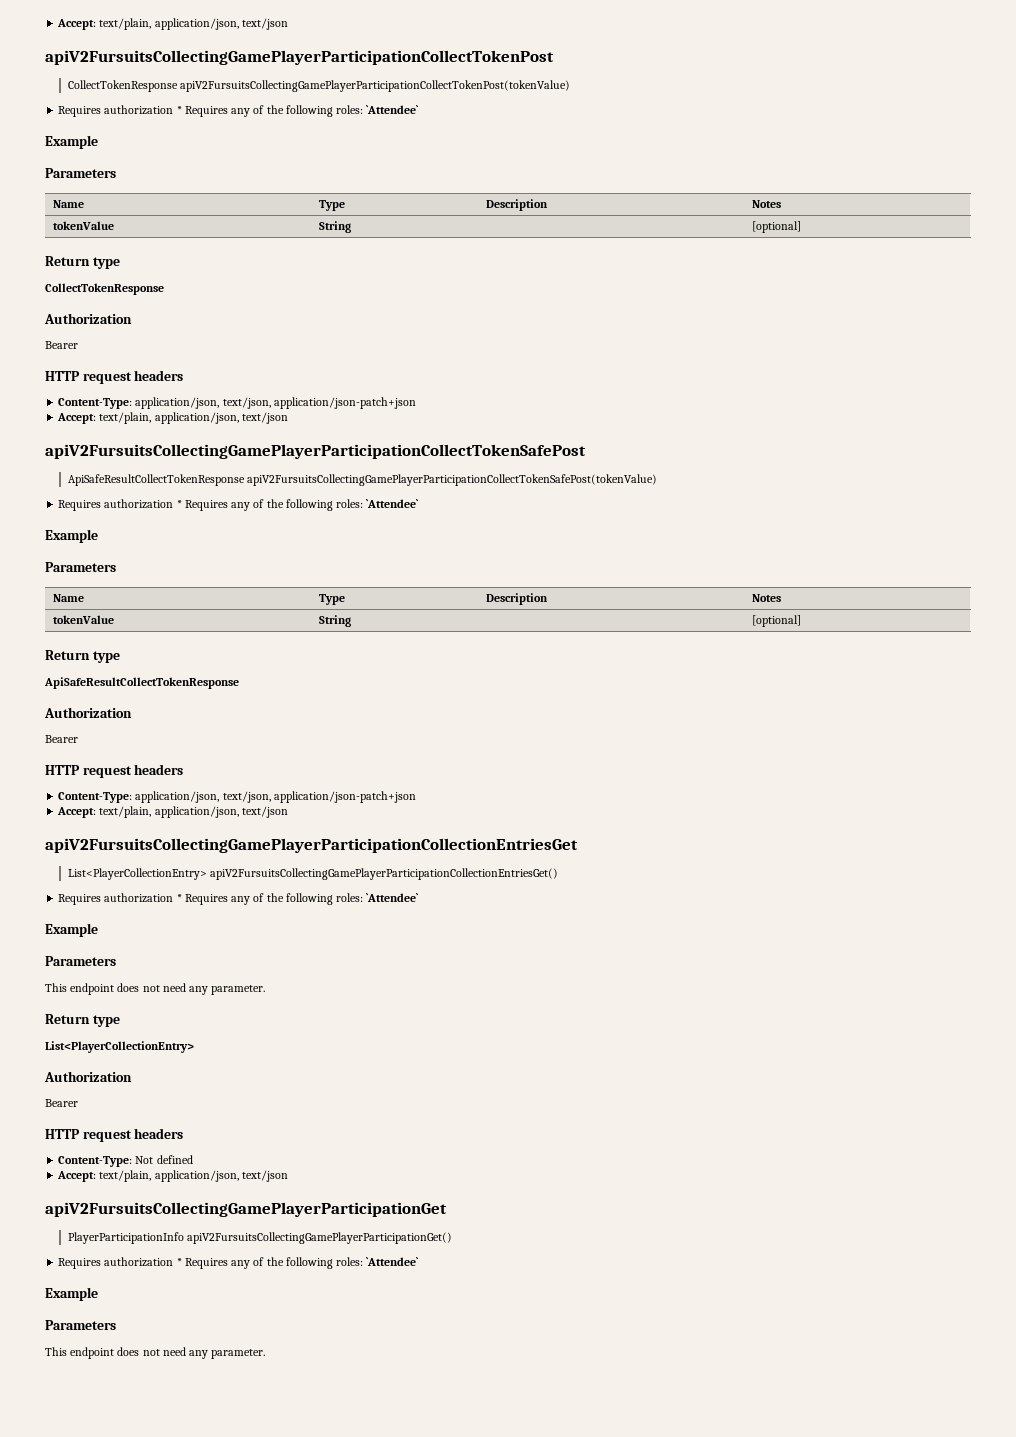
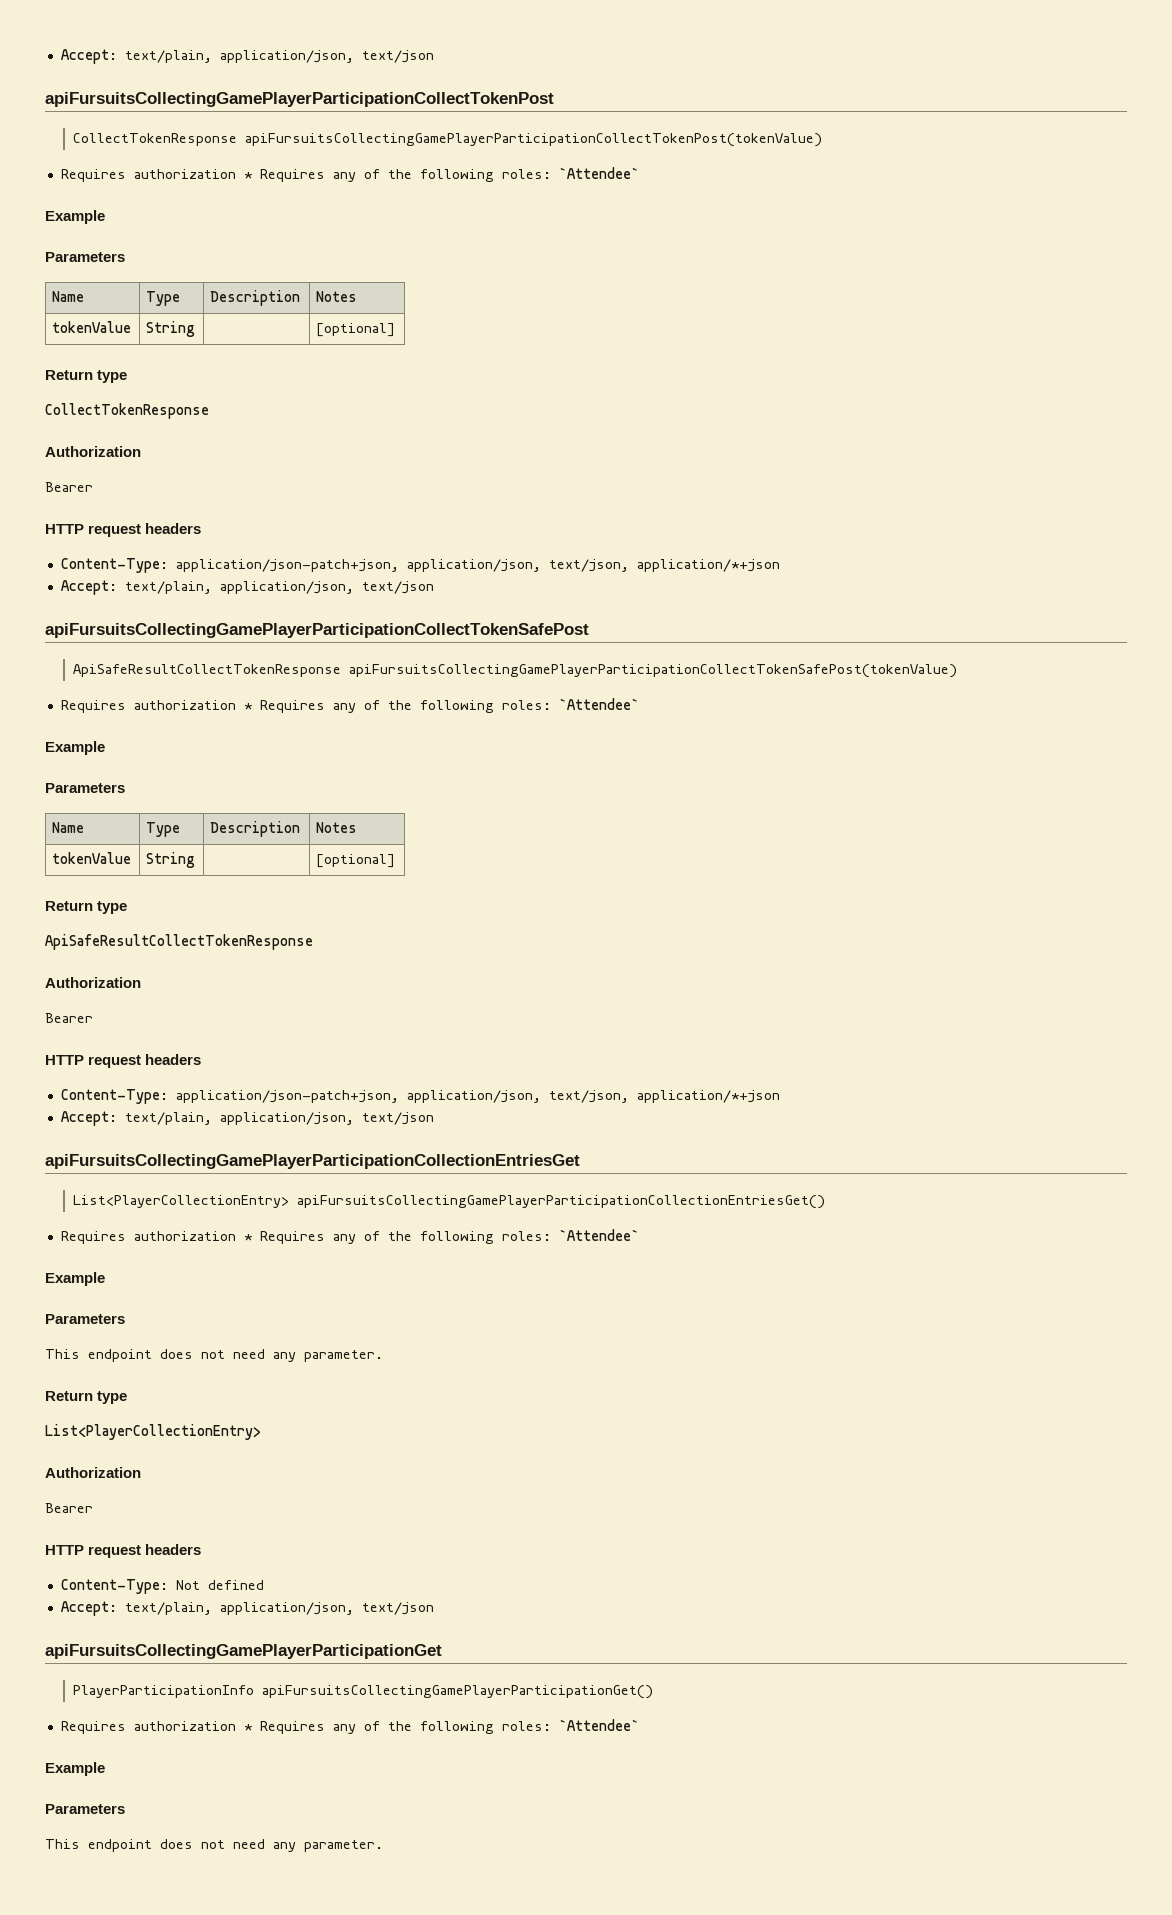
[57,18,288,30] [45,50,554,65] [67,80,570,92] Accept: text/plain, application/json, text/json // apiV2FursuitsCollectingGamePlayerParticipationCollectTokenPost // CollectTokenResponse apiV2FursuitsCollectingGamePlayerParticipationCollectTokenPost(tokenValue) -> [60,49,434,64] [45,92,554,107] [73,133,823,147] Accept: text/plain, application/json, text/json // apiFursuitsCollectingGamePlayerParticipationCollectTokenPost // CollectTokenResponse apiFursuitsCollectingGamePlayerParticipationCollectTokenPost(tokenValue)
[135,397,416,409] [57,412,288,424] [45,444,586,459] [67,474,657,486] application/json, text/json, application/json-patch+json // Accept: text/plain, application/json, text/json // apiV2FursuitsCollectingGamePlayerParticipationCollectTokenSafePost // ApiSafeResultCollectTokenResponse apiV2FursuitsCollectingGamePlayerParticipationCollectTokenSafePost(tokenValue) -> [175,559,780,572] [60,580,434,595] [45,623,589,638] [73,664,958,678] application/json-patch+json, application/json, text/json, application/*+json // Accept: text/plain, application/json, text/json // apiFursuitsCollectingGamePlayerParticipationCollectTokenSafePost // ApiSafeResultCollectTokenResponse apiFursuitsCollectingGamePlayerParticipationCollectTokenSafePost(tokenValue)
[135,791,416,803] [57,806,288,818] [45,838,578,853] [67,868,558,880] application/json, text/json, application/json-patch+json // Accept: text/plain, application/json, text/json // apiV2FursuitsCollectingGamePlayerParticipationCollectionEntriesGet // List<PlayerCollectionEntry> apiV2FursuitsCollectingGamePlayerParticipationCollectionEntriesGet() -> [175,1090,780,1103] [60,1111,434,1126] [45,1154,580,1169] [73,1195,826,1209] application/json-patch+json, application/json, text/json, application/*+json // Accept: text/plain, application/json, text/json // apiFursuitsCollectingGamePlayerParticipationCollectionEntriesGet // List<PlayerCollectionEntry> apiFursuitsCollectingGamePlayerParticipationCollectionEntriesGet()
[45,1202,447,1217] apiV2FursuitsCollectingGamePlayerParticipationGet -> [45,1644,442,1659] apiFursuitsCollectingGamePlayerParticipationGet
[186,1232,452,1244] apiV2FursuitsCollectingGamePlayerParticipationGet() -> [262,1685,654,1699] apiFursuitsCollectingGamePlayerParticipationGet()

